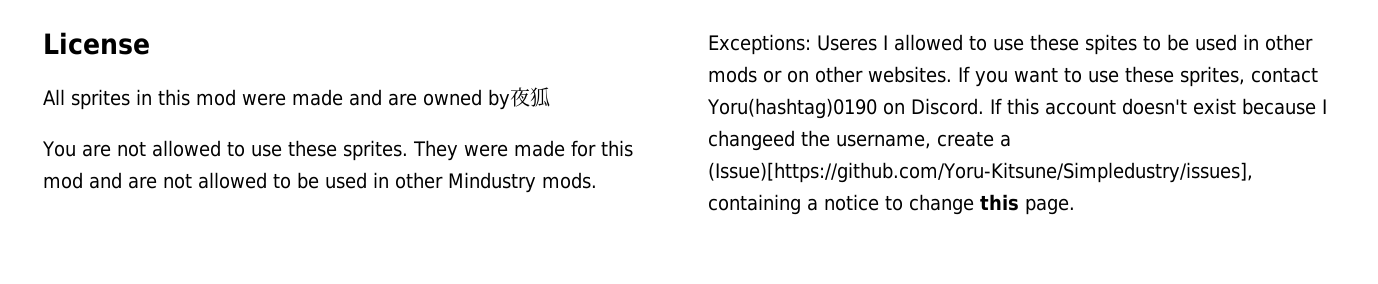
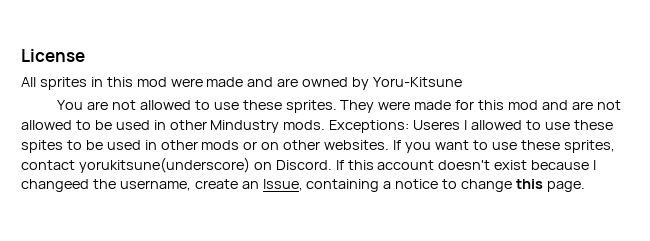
[510,87,550,107] 夜狐 -> [373,77,463,87] Yoru-Kitsune
[707,98,877,119] Yoru(hashtag)0190 -> [78,157,250,173] yorukitsune(underscore)
[1000,134,1011,147] [708,162,1253,183] a (Issue)[https://github.com/Yoru-Kitsune/Simpledustry/issues], -> [241,179,303,191] an Issue,

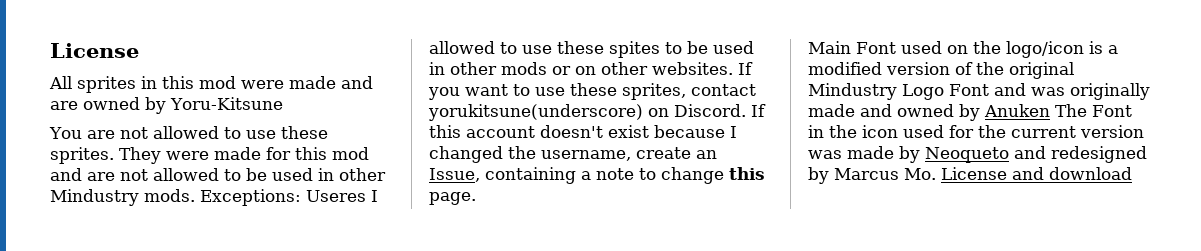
[21,179,89,192] changeed -> [429,146,503,163] changed
[395,179,439,189] notice -> [596,168,634,180] note
(585, 186) none -> [808,41,1118,58] [808,62,1074,79] [808,83,1150,100] [808,104,1132,121] [808,125,1144,138] [808,146,1147,163] [808,167,1132,184] // Main Font used on the logo/icon is a modified version of the original Mindustry Logo Font and was originally made and owned by Anuken The Font in the icon used for the current version was made by Neoqueto and redesigned by Marcus Mo. License and download

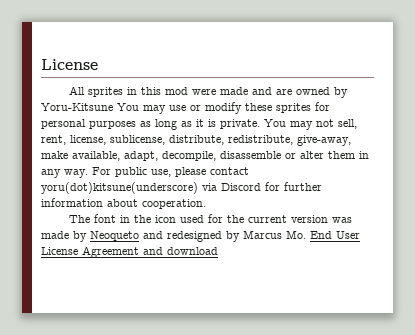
[49,126,328,139] [50,147,369,164] [50,168,386,181] [50,189,378,206] [429,41,754,58] [429,62,753,75] [428,83,756,100] [428,104,766,121] [429,125,737,138] [429,146,717,163] [429,167,765,184] [429,192,476,205] [808,41,1118,58] [808,62,1074,79] [808,83,1150,100] [808,104,1132,121] // You are not allowed to use these sprites. They were made for this mod and are not allowed to be used in other Mindustry mods. Exceptions: Useres I allowed to use these spites to be used in other mods or on other websites. If you want to use these sprites, contact yorukitsune(underscore) on Discord. If this account doesn't exist because I changed the username, create an Issue, containing a note to change this page. // Main Font used on the logo/icon is a modified version of the original Mindustry Logo Font and was originally made and owned by Anuken The Font -> [117,102,330,114] [41,119,357,130] [41,135,351,146] [41,151,369,161] [41,167,249,178] [41,182,322,194] [41,198,206,209] [68,214,116,223] You may use or modify these sprites for personal purposes as long as it is private. You may not sell, rent, license, sublicense, distribute, redistribute, give-away, make available, adapt, decompile, disassemble or alter them in any way. For public use, please contact yoru(dot)kitsune(underscore) via Discord for further information about cooperation. // The font
[941,167,1007,180] License -> [310,231,360,239] [41,246,139,258] End User License Agreement

